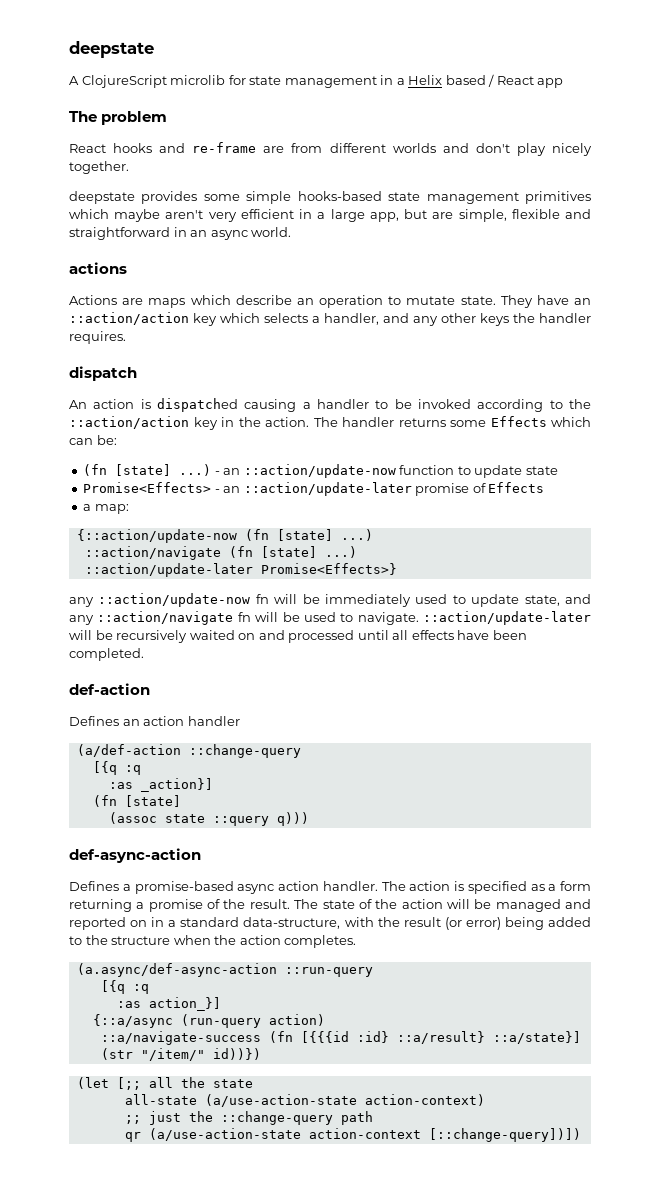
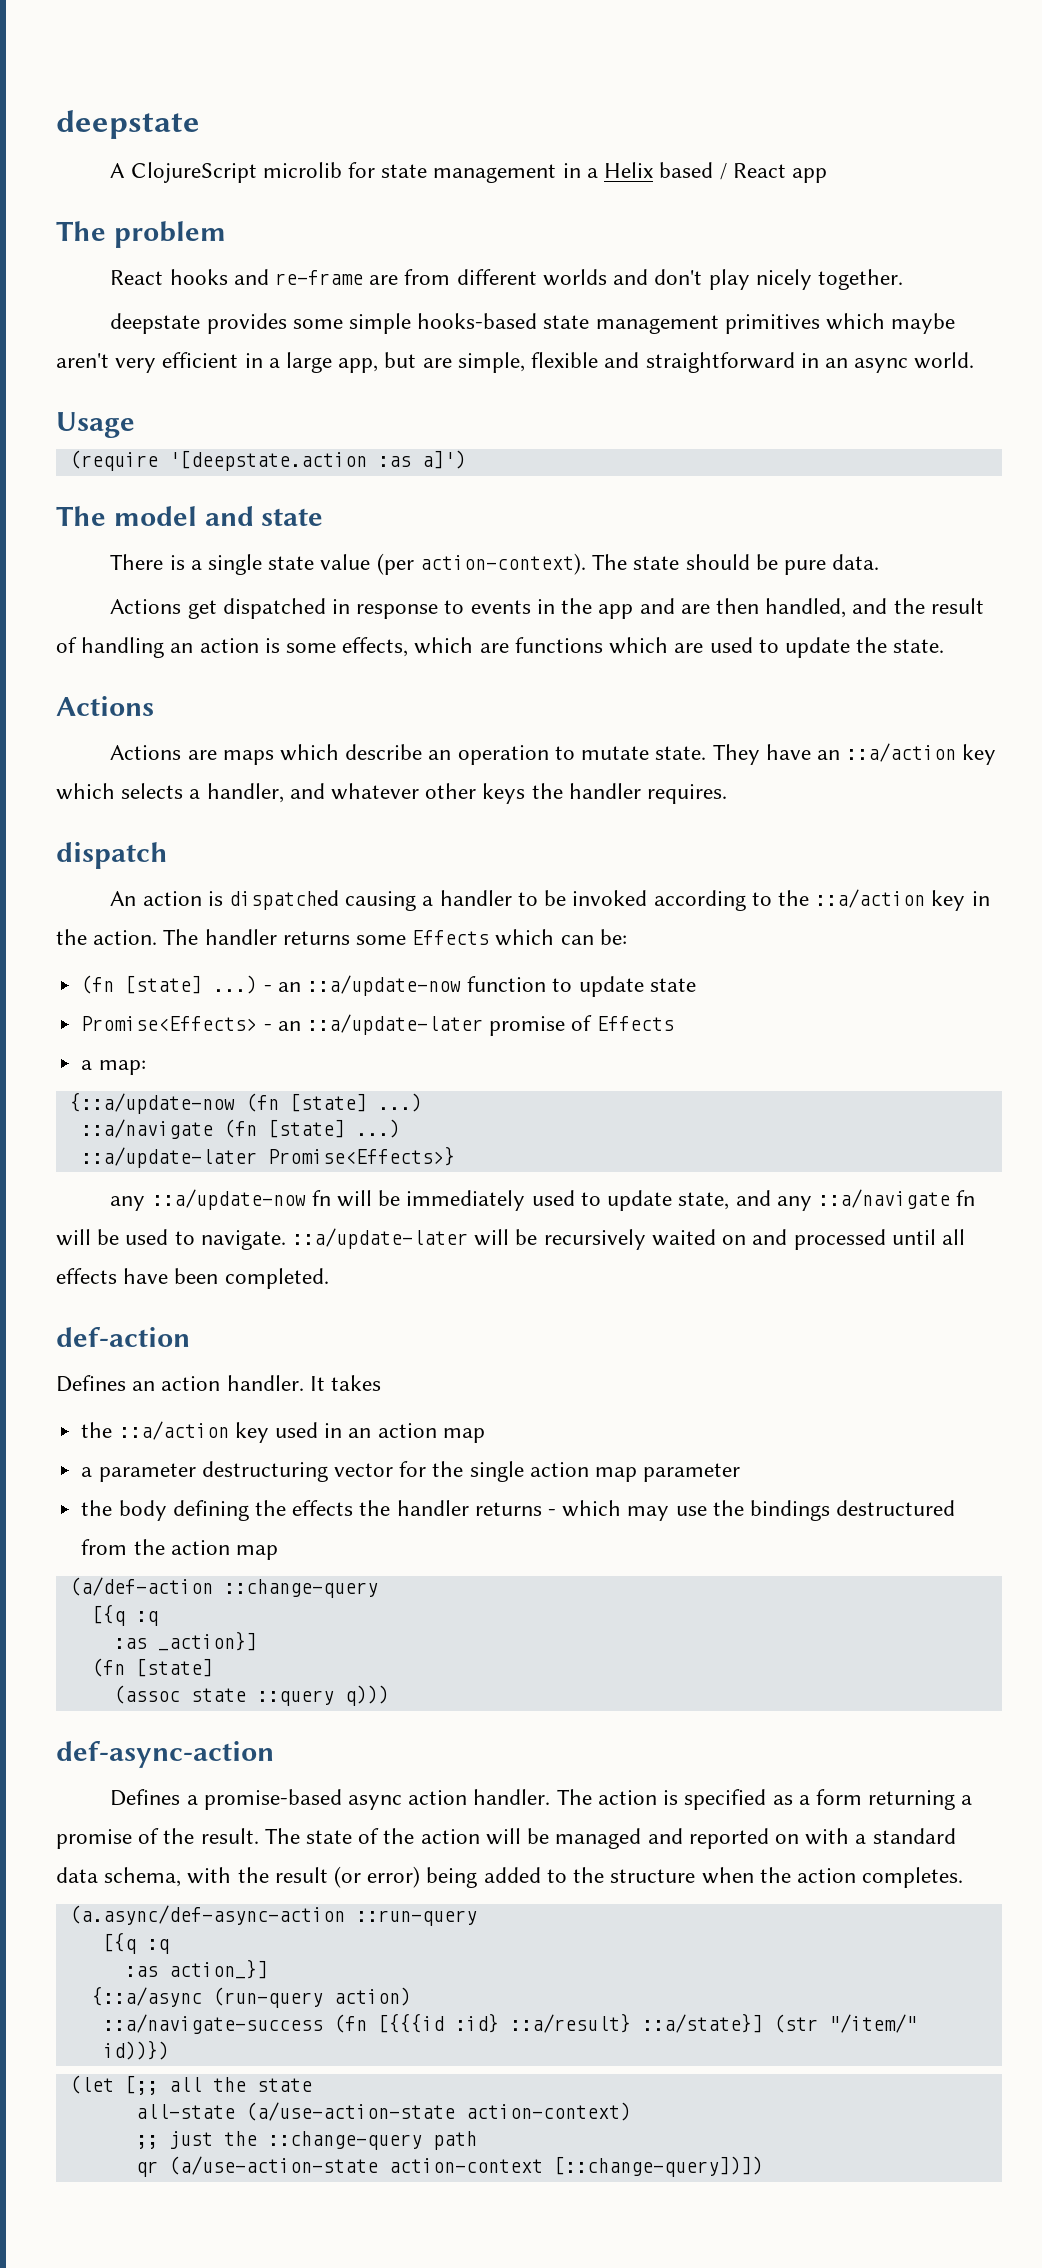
[69,262,127,274] actions -> [56,412,135,438] [69,450,466,471] [56,506,324,526] [110,553,880,575] [110,598,984,619] [56,637,945,658] [56,696,154,716] Usage // (require '[deepstate.action :as a]') // The model and state // There is a single state value (per action-context). The state should be pure data. // Actions get dispatched in response to events in the app and are then handled, and the result of handling an action is some effects, which are functions which are used to update the state. // Actions
[69,312,189,325] ::action/action -> [846,743,957,762] ::a/action
[413,316,438,326] any -> [331,783,420,800] whatever
[69,416,189,429] ::action/action -> [815,889,926,908] ::a/action
[243,464,396,478] ::action/update-now -> [306,975,461,996] ::a/update-now
[243,482,412,496] ::action/update-later -> [306,1014,483,1035] ::a/update-later
[76,529,373,543] [84,546,357,560] [84,563,253,577] {::action/update-now (fn [state] ...) // ::action/navigate (fn [state] ...) // ::action/update-later -> [69,1092,422,1114] [80,1119,400,1139] [80,1147,257,1168] {::a/update-now (fn [state] ...) // ::a/navigate (fn [state] ...) // ::a/update-later
[98,593,251,607] ::action/update-now -> [151,1189,306,1210] ::a/update-now
[97,611,234,625] ::action/navigate -> [817,1189,950,1209] ::a/navigate
[423,611,591,625] ::action/update-later -> [292,1228,469,1249] ::a/update-later
[187,716,240,726] handler -> [226,1375,382,1391] [81,1421,485,1443] [81,1461,741,1482] [81,1500,956,1521] [81,1539,278,1560] handler. It takes // the ::a/action key used in an action map // a parameter destructuring vector for the single action map parameter // the body defining the effects the handler returns - which may use the bindings destructured from the action map
[151,917,165,927] in -> [805,1828,850,1845] with
[243,917,341,929] data-structure, -> [56,1867,182,1887] data schema,

